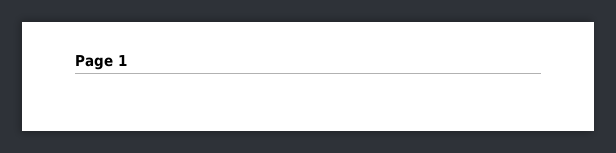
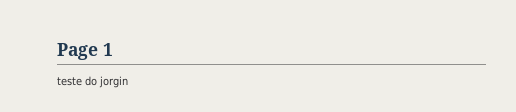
(127, 60) none -> [57,76,128,88] // teste do jorgin

